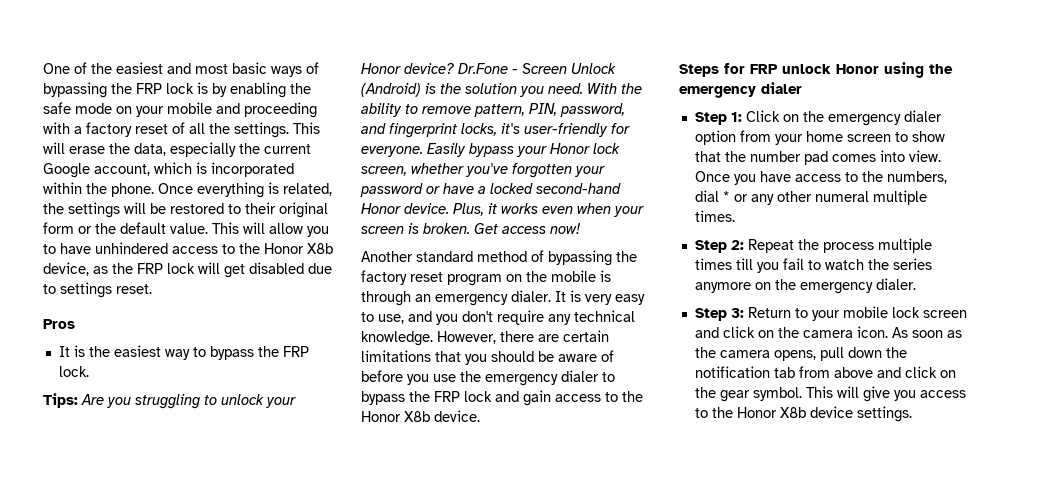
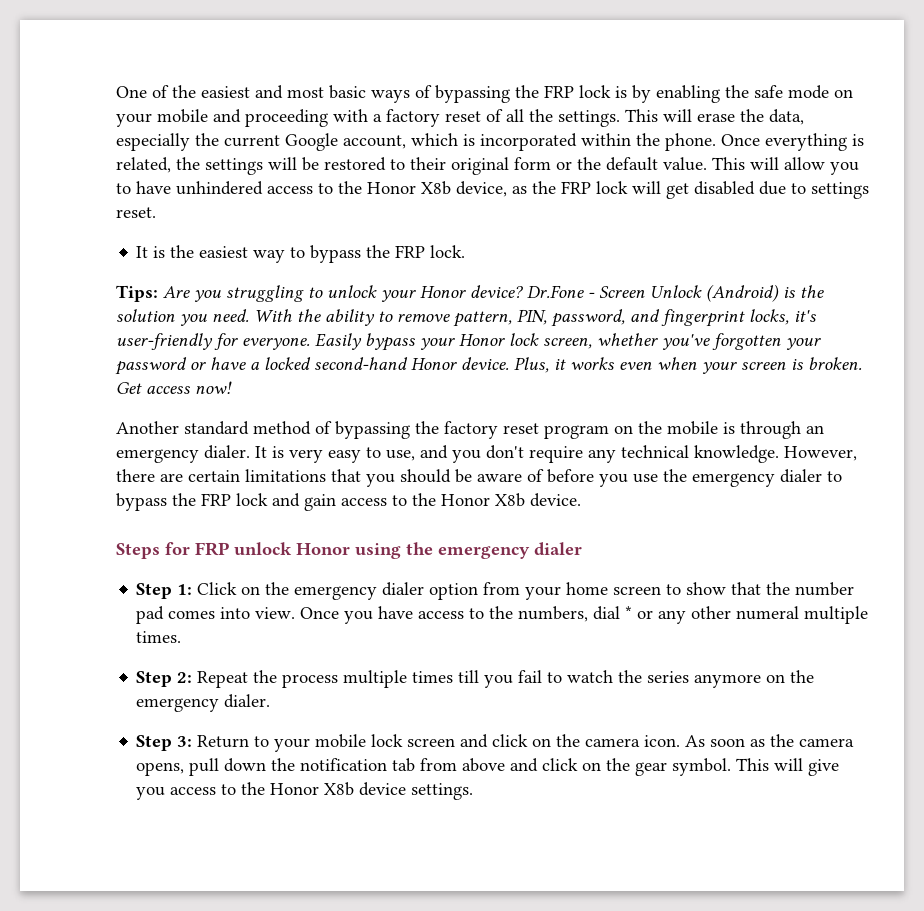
[43,319,75,329] // Pros -> (156, 212) none

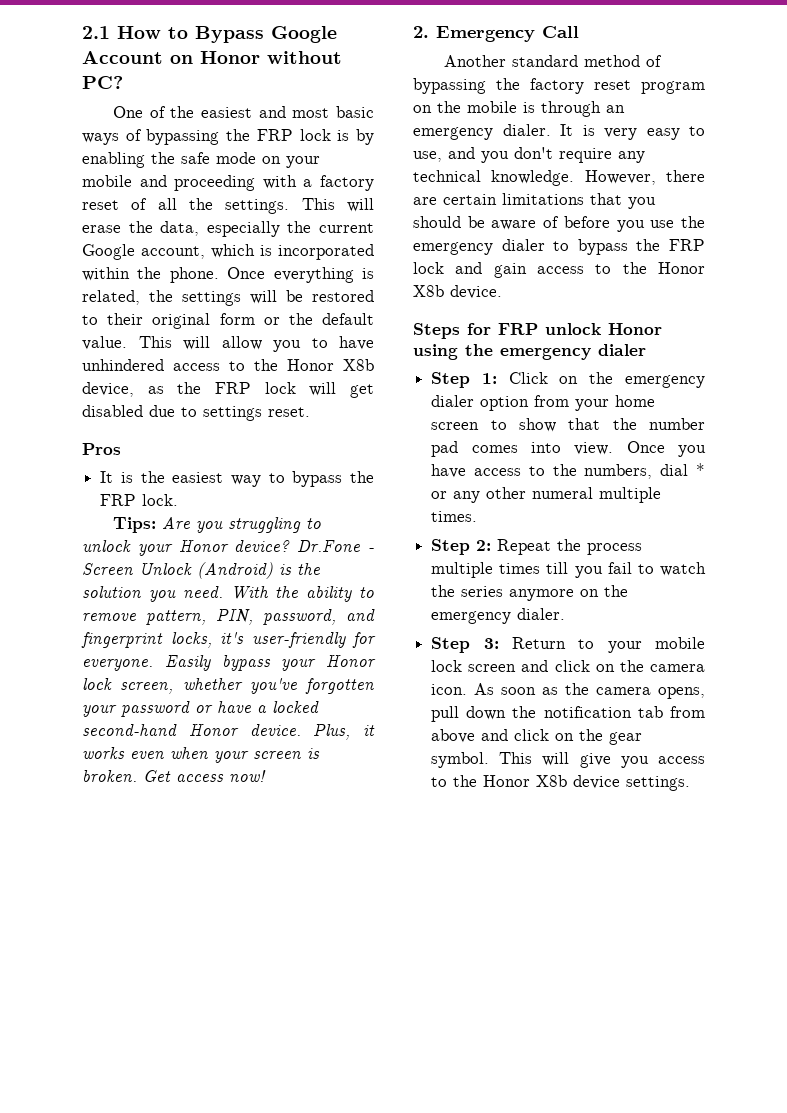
(116, 92) none -> [82,26,337,43] [82,51,342,64] [82,76,123,89] 2.1 How to Bypass Google Account on Honor without PC? //
(156, 212) none -> [82,443,121,455] // Pros
(232, 387) none -> [413,26,579,42] // 2. Emergency Call

